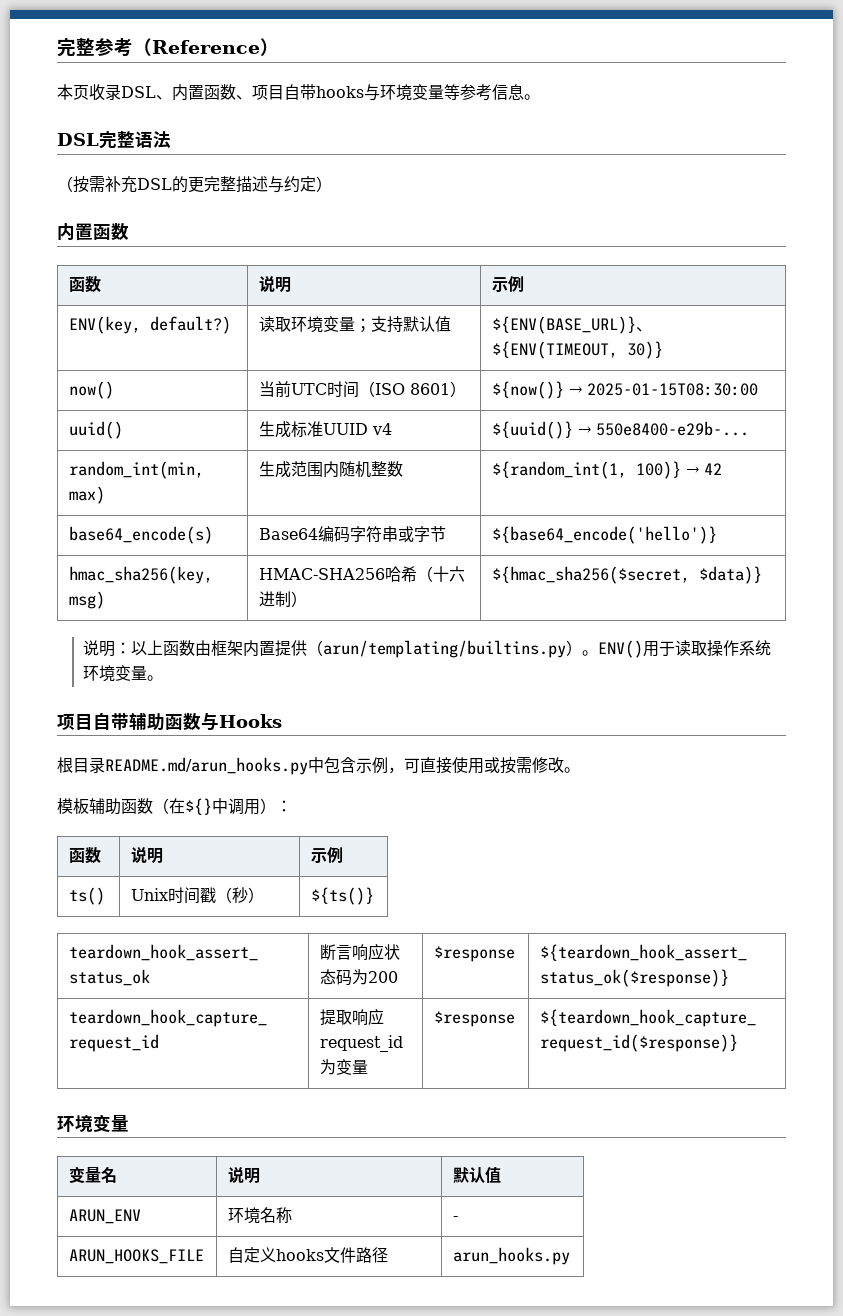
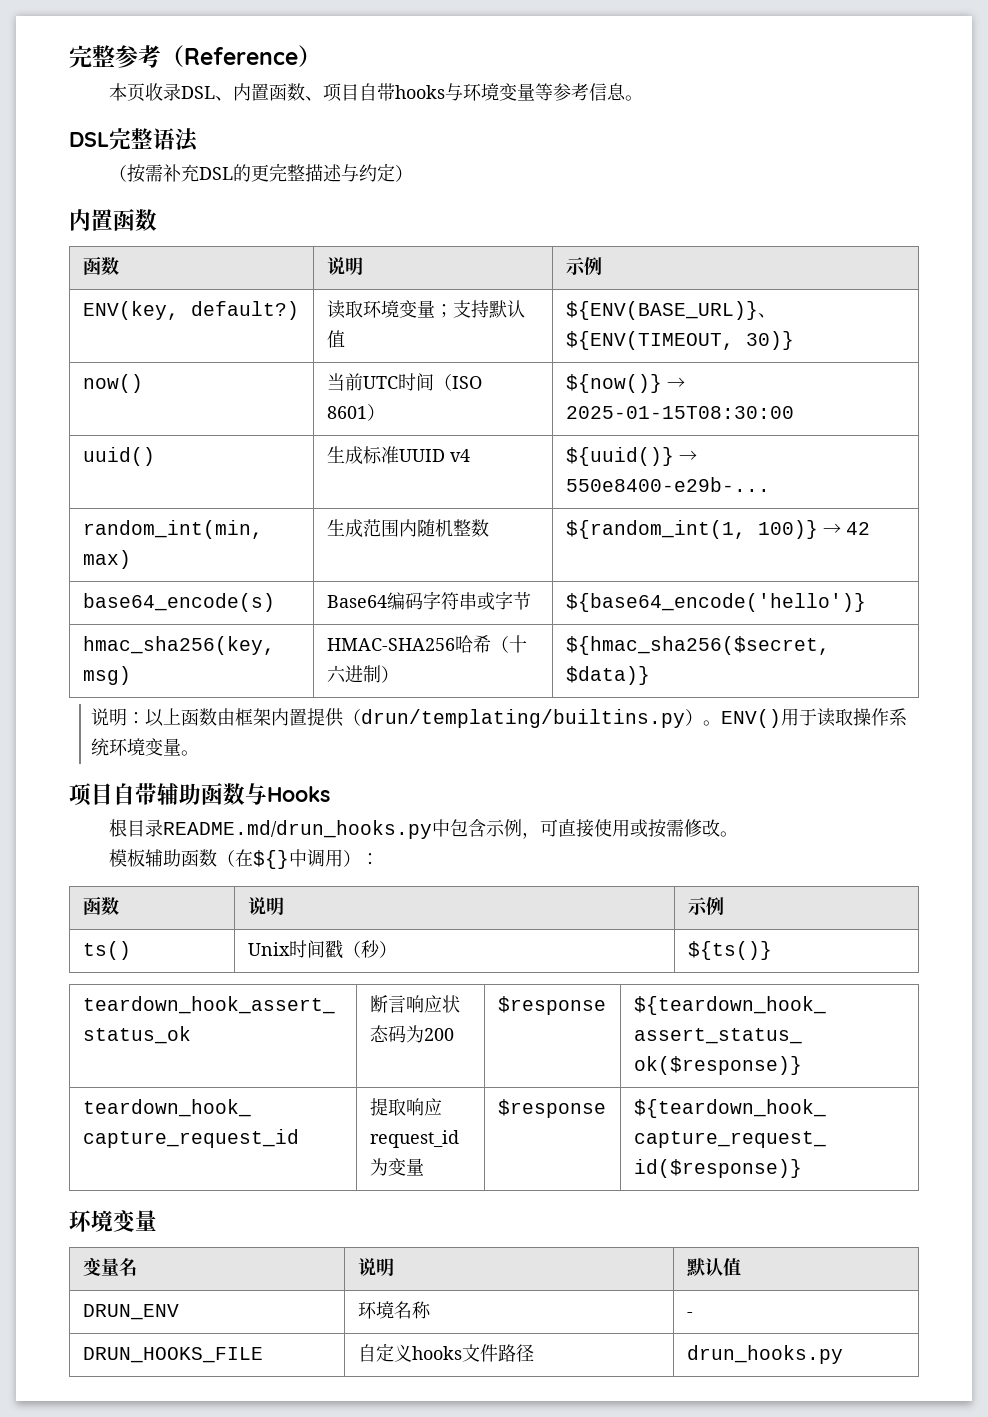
[323,640,567,658] arun/templating/builtins.py -> [361,709,686,728] drun/templating/builtins.py
[105,757,308,775] README.md/arun_hooks.py -> [162,820,432,839] README.md/drun_hooks.py
[68,1209,141,1224] ARUN_ENV -> [82,1304,179,1320] DRUN_ENV
[68,1249,204,1264] ARUN_HOOKS_FILE -> [82,1347,263,1363] DRUN_HOOKS_FILE
[452,1247,570,1265] arun_hooks.py -> [686,1345,843,1364] drun_hooks.py

